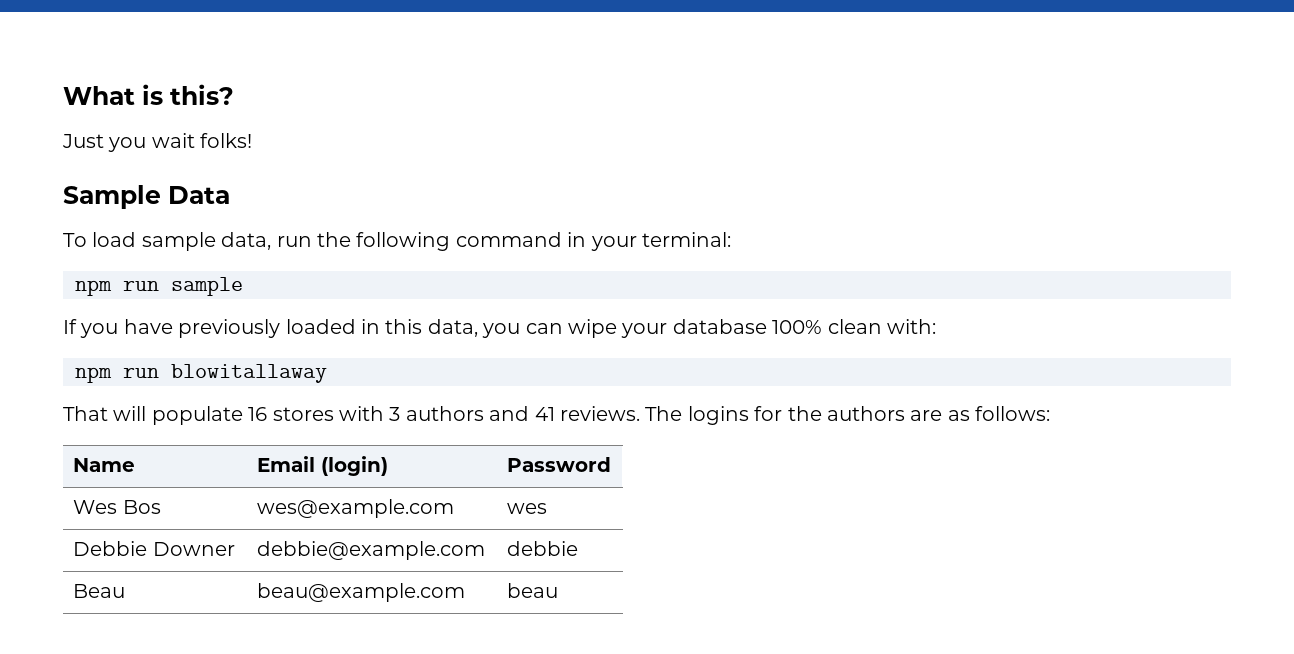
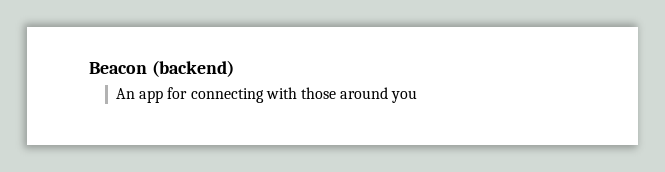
[63,84,234,105] [62,133,253,152] [63,185,230,209] [63,232,731,251] [75,277,243,296] [63,319,936,338] [75,364,327,383] [63,406,1051,425] [73,458,136,472] [257,456,389,476] [507,457,612,472] [73,500,161,514] [257,499,455,518] [507,503,548,514] [73,541,235,556] [257,541,486,560] [507,541,579,556] [73,584,126,598] [257,583,466,602] [507,583,559,598] What is this? // Just you wait folks! // Sample Data // To load sample data, run the following command in your terminal: // npm run sample // If you have previously loaded in this data, you can wipe your database 100% clean with: // npm run blowitallaway // That will populate 16 stores with 3 authors and 41 reviews. The logins for the authors are as follows: // Name | Email (login) | Password // Wes Bos | wes@example.com | wes // Debbie Downer | debbie@example.com | debbie // Beau | beau@example.com | beau -> [89,60,234,77] [116,87,418,103] Beacon (backend) // An app for connecting with those around you

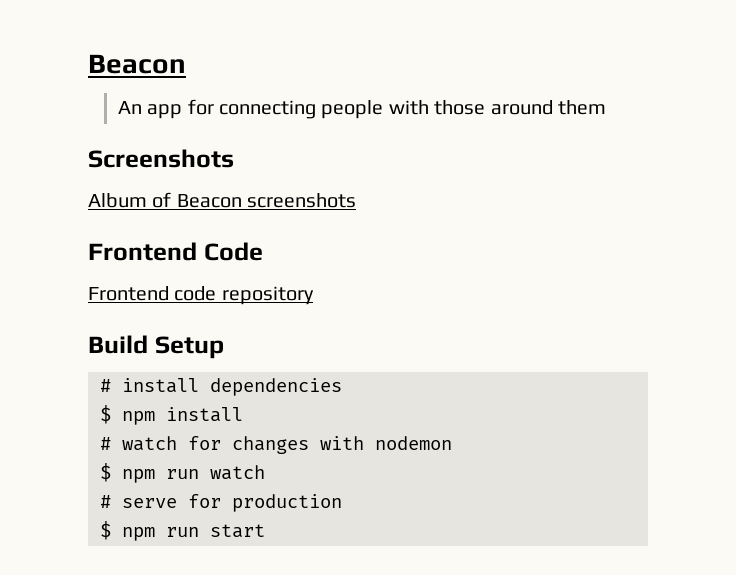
[89,60,234,77] Beacon (backend) -> [88,54,186,74] Beacon
(264, 95) none -> [321,100,384,119] people
[391,90,418,103] you -> [557,100,606,115] [88,149,234,168] [88,192,357,208] [88,242,263,261] [88,286,314,305] [88,335,224,359] [100,378,342,396] [100,405,243,425] [100,436,452,454] [100,463,265,483] [100,494,342,512] [100,521,265,541] them // Screenshots // Album of Beacon screenshots // Frontend Code // Frontend code repository // Build Setup // # install dependencies // $ npm install // # watch for changes with nodemon // $ npm run watch // # serve for production // $ npm run start

